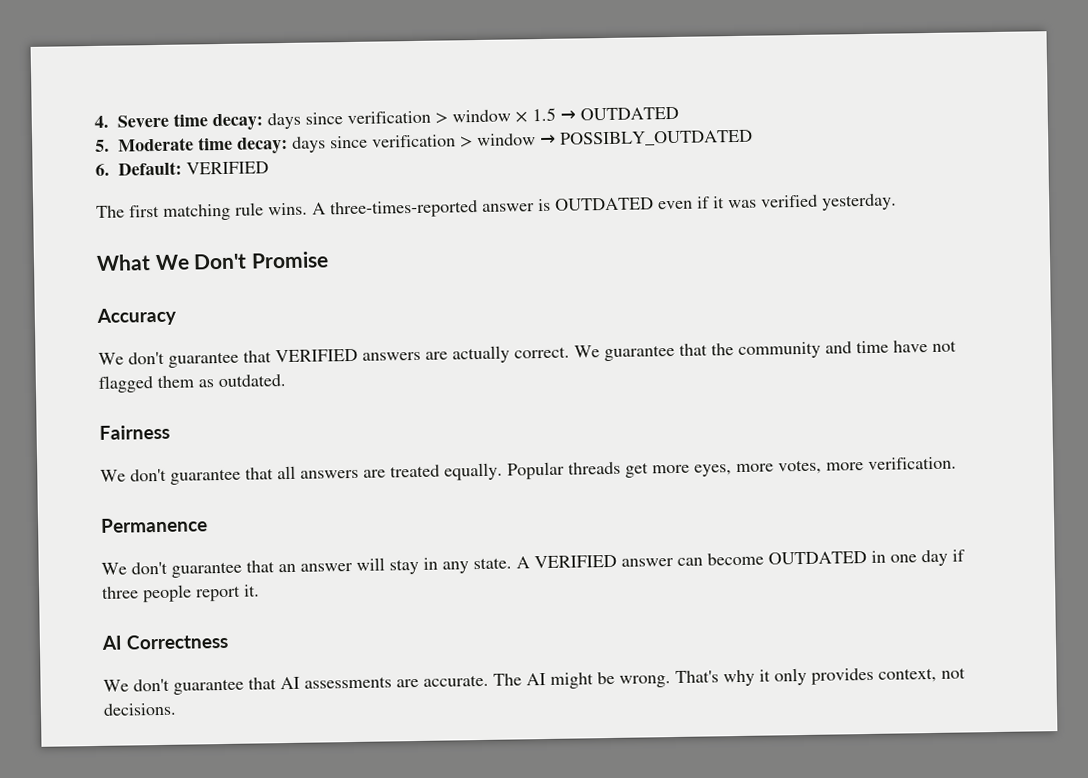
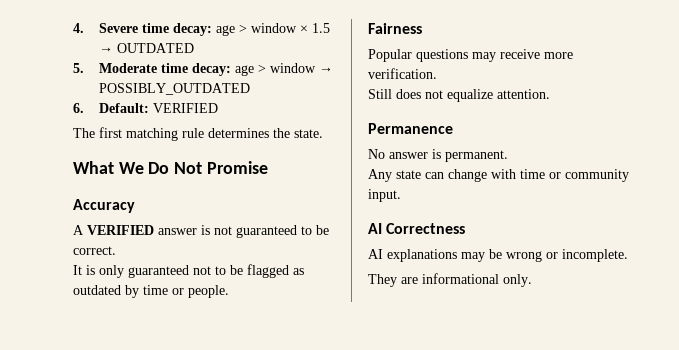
[267,110,431,130] days since verification -> [216,25,236,36] age
[292,134,456,153] days since verification -> [235,65,255,76] age
[268,193,897,219] wins. A three-times-reported answer is OUTDATED even if it was verified yesterday. -> [208,128,323,138] determines the state.
[193,253,248,270] Don't -> [148,162,203,174] Do Not
[98,340,957,368] [98,374,286,393] [99,424,170,440] [100,456,957,485] [100,517,208,533] [101,549,965,578] [102,584,260,603] [101,633,228,650] [103,667,966,695] [103,702,177,716] We don't guarantee that VERIFIED answers are actually correct. We guarantee that the community and time have not flagged them as outdated. // Fairness // We don't guarantee that all answers are treated equally. Popular threads get more eyes, more votes, more verification. // Permanence // We don't guarantee that an answer will stay in any state. A VERIFIED answer can become OUTDATED in one day if three people report it. // AI Correctness // We don't guarantee that AI assessments are accurate. The AI might be wrong. That's why it only provides context, not decisions. -> [73,225,329,238] [73,246,116,255] [73,264,304,278] [73,285,229,298] [368,23,422,34] [368,49,573,62] [368,68,437,79] [368,89,550,102] [368,123,453,134] [368,149,508,162] [368,169,629,182] [368,189,401,202] [368,223,466,234] [368,249,628,262] [368,273,532,287] A VERIFIED answer is not guaranteed to be correct. // It is only guaranteed not to be flagged as outdated by time or people. // Fairness // Popular questions may receive more verification. // Still does not equalize attention. // Permanence // No answer is permanent. // Any state can change with time or community input. // AI Correctness // AI explanations may be wrong or incomplete. // They are informational only.

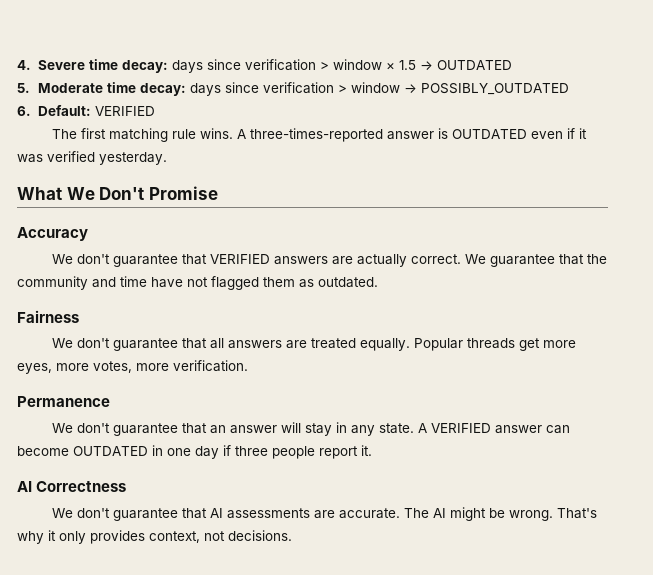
[216,25,236,36] age -> [172,59,317,73] days since verification
[235,65,255,76] age -> [190,82,335,96] days since verification
[208,128,323,138] determines the state. -> [200,128,588,142] [17,151,167,165] wins. A three-times-reported answer is OUTDATED even if it was verified yesterday.
[148,162,203,174] Do Not -> [99,187,145,200] Don't
[73,225,329,238] [73,246,116,255] [73,264,304,278] [73,285,229,298] [368,23,422,34] [368,49,573,62] [368,68,437,79] [368,89,550,102] [368,123,453,134] [368,149,508,162] [368,169,629,182] [368,189,401,202] [368,223,466,234] [368,249,628,262] [368,273,532,287] A VERIFIED answer is not guaranteed to be correct. // It is only guaranteed not to be flagged as outdated by time or people. // Fairness // Popular questions may receive more verification. // Still does not equalize attention. // Permanence // No answer is permanent. // Any state can change with time or community input. // AI Correctness // AI explanations may be wrong or incomplete. // They are informational only. -> [52,254,608,267] [17,276,378,290] [17,310,79,323] [52,338,577,351] [17,360,248,374] [17,396,110,407] [52,422,571,436] [17,445,372,459] [17,481,127,492] [52,507,598,521] [17,530,292,544] We don't guarantee that VERIFIED answers are actually correct. We guarantee that the community and time have not flagged them as outdated. // Fairness // We don't guarantee that all answers are treated equally. Popular threads get more eyes, more votes, more verification. // Permanence // We don't guarantee that an answer will stay in any state. A VERIFIED answer can become OUTDATED in one day if three people report it. // AI Correctness // We don't guarantee that AI assessments are accurate. The AI might be wrong. That's why it only provides context, not decisions.

